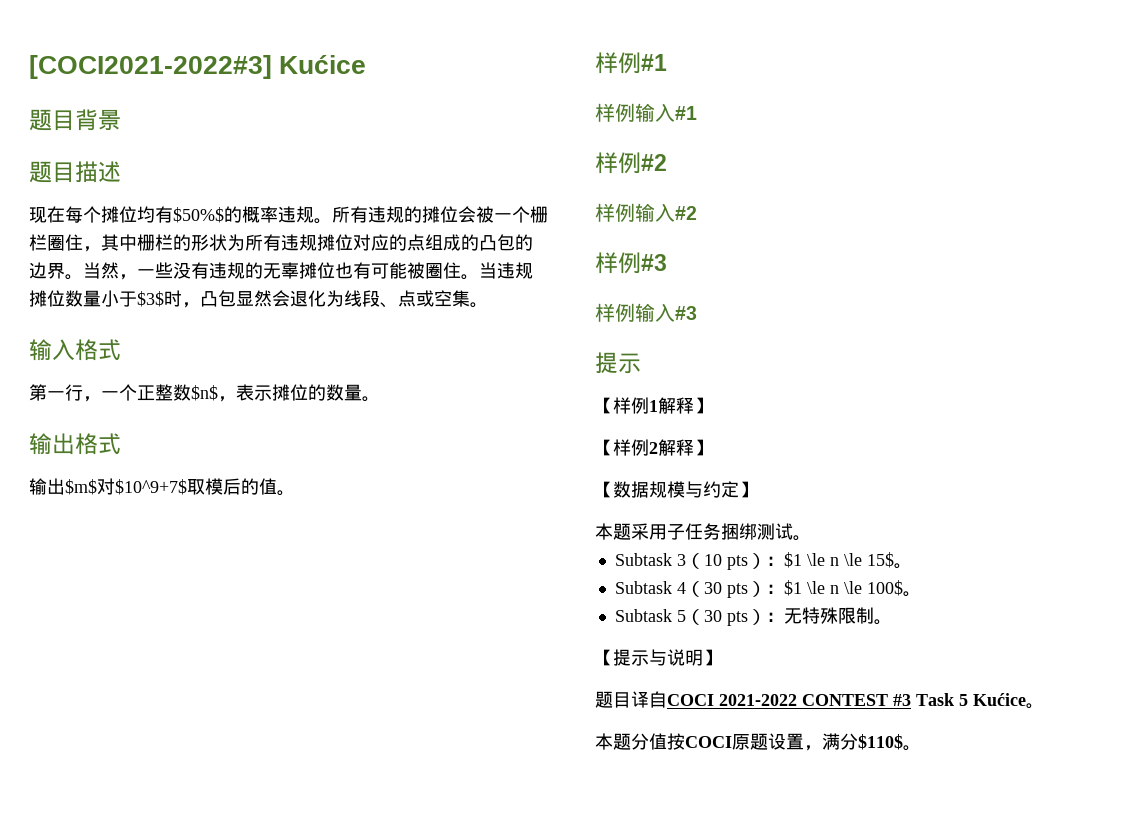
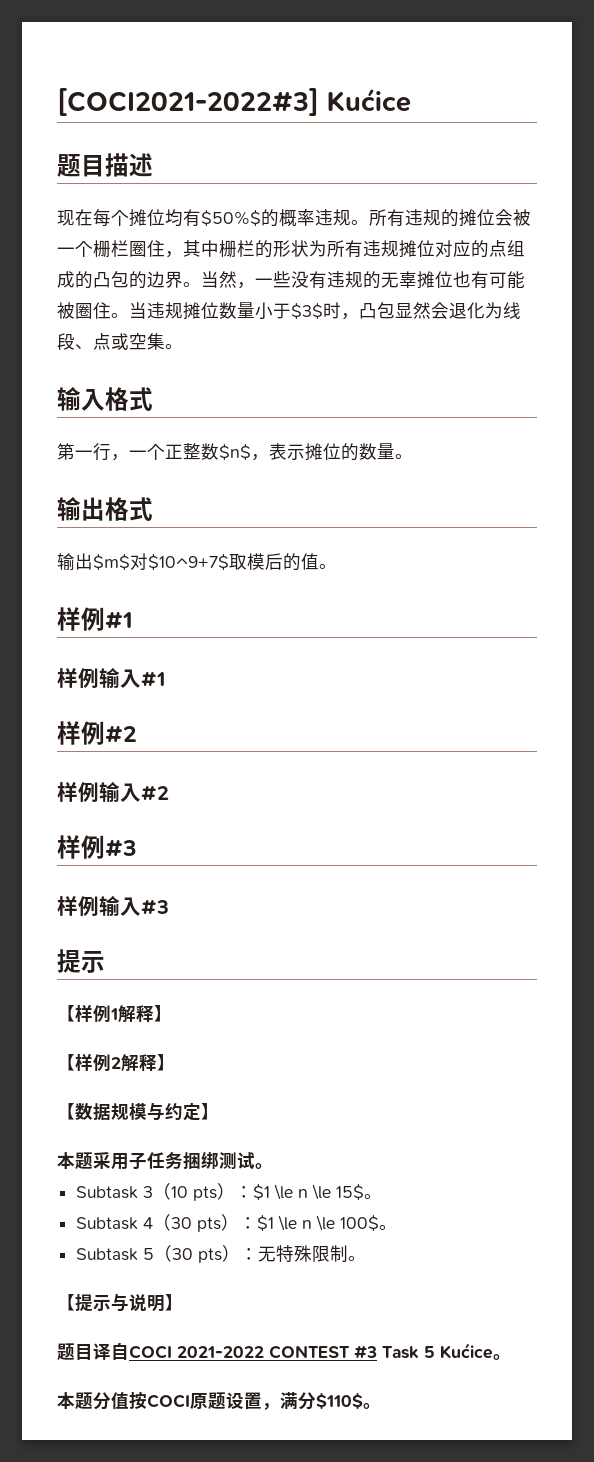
[29,109,121,131] // 题目背景 -> (411, 100) none

